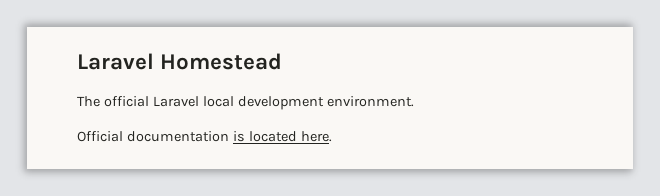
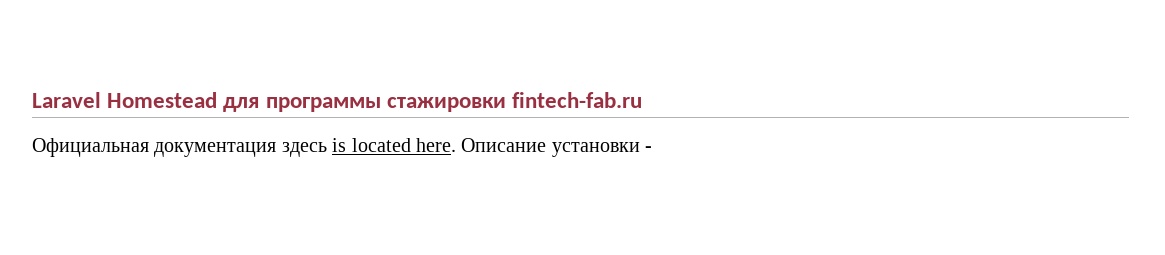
[77,96,414,110] [77,131,332,142] // The official Laravel local development environment. // Official documentation is located here. -> [223,92,643,112] [32,138,653,157] для программы стажировки fintech-fab.ru // Официальная документация здесь is located here. Описание установки -

